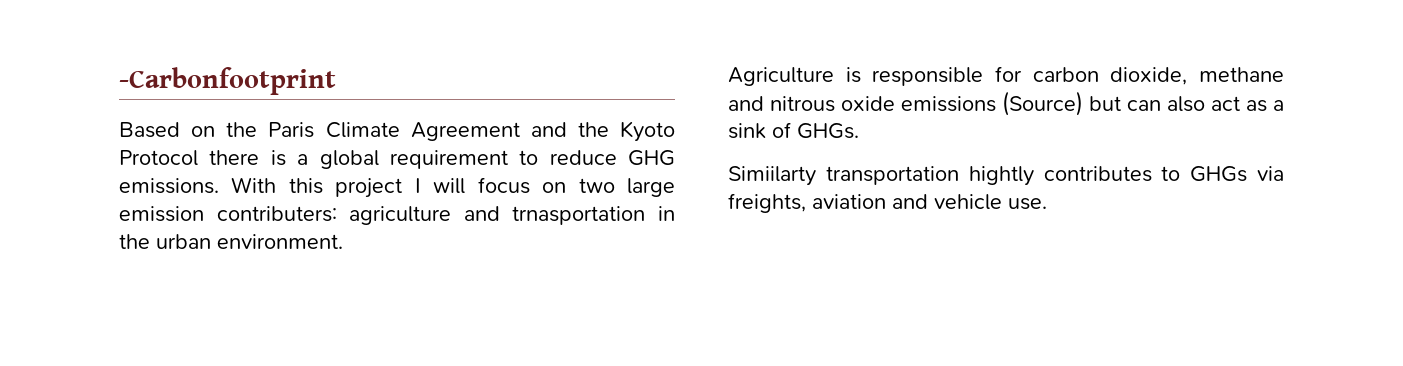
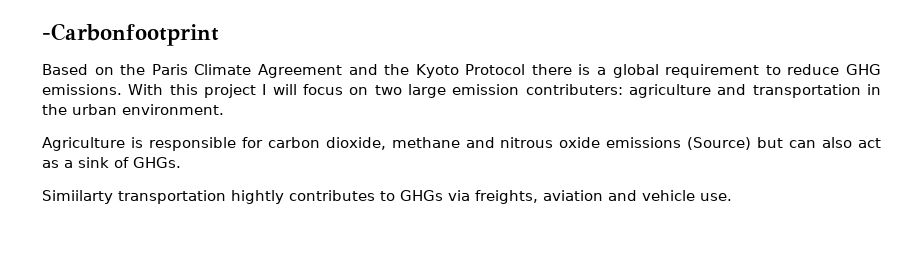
[512,206,646,225] trnasportation -> [752,84,861,98] transportation

